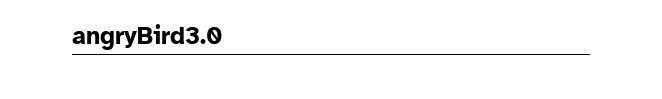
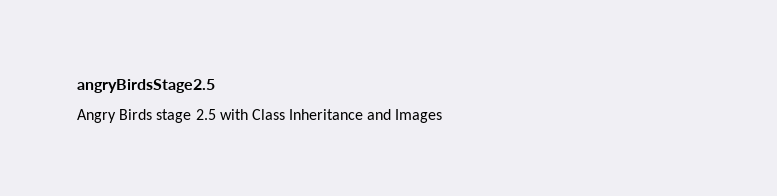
[72,24,222,50] angryBird3.0 -> [77,79,215,93] [77,109,443,123] angryBirdsStage2.5 // Angry Birds stage 2.5 with Class Inheritance and Images

